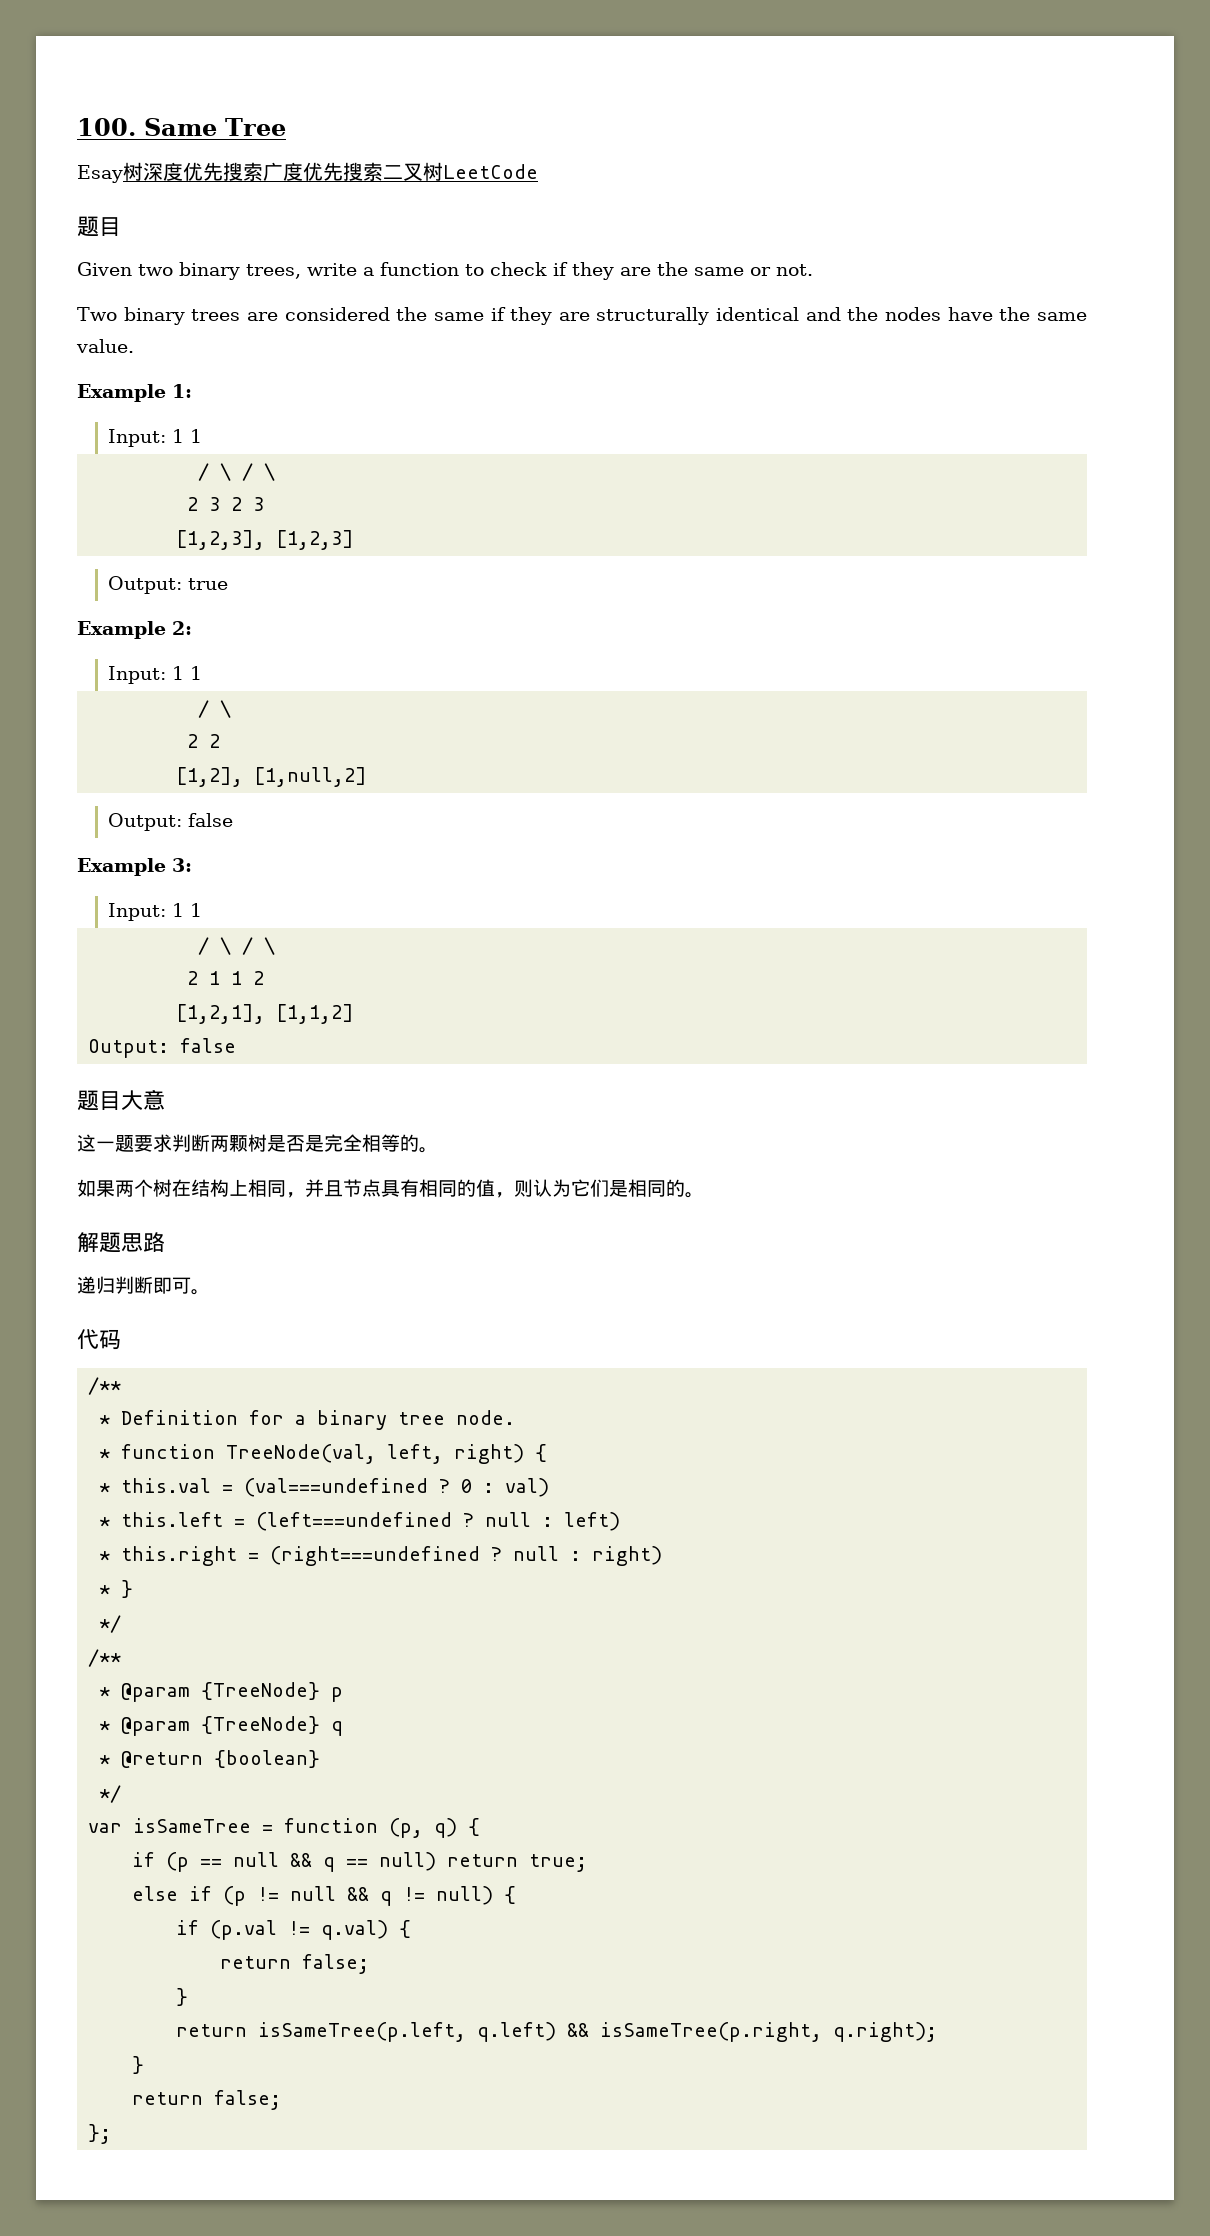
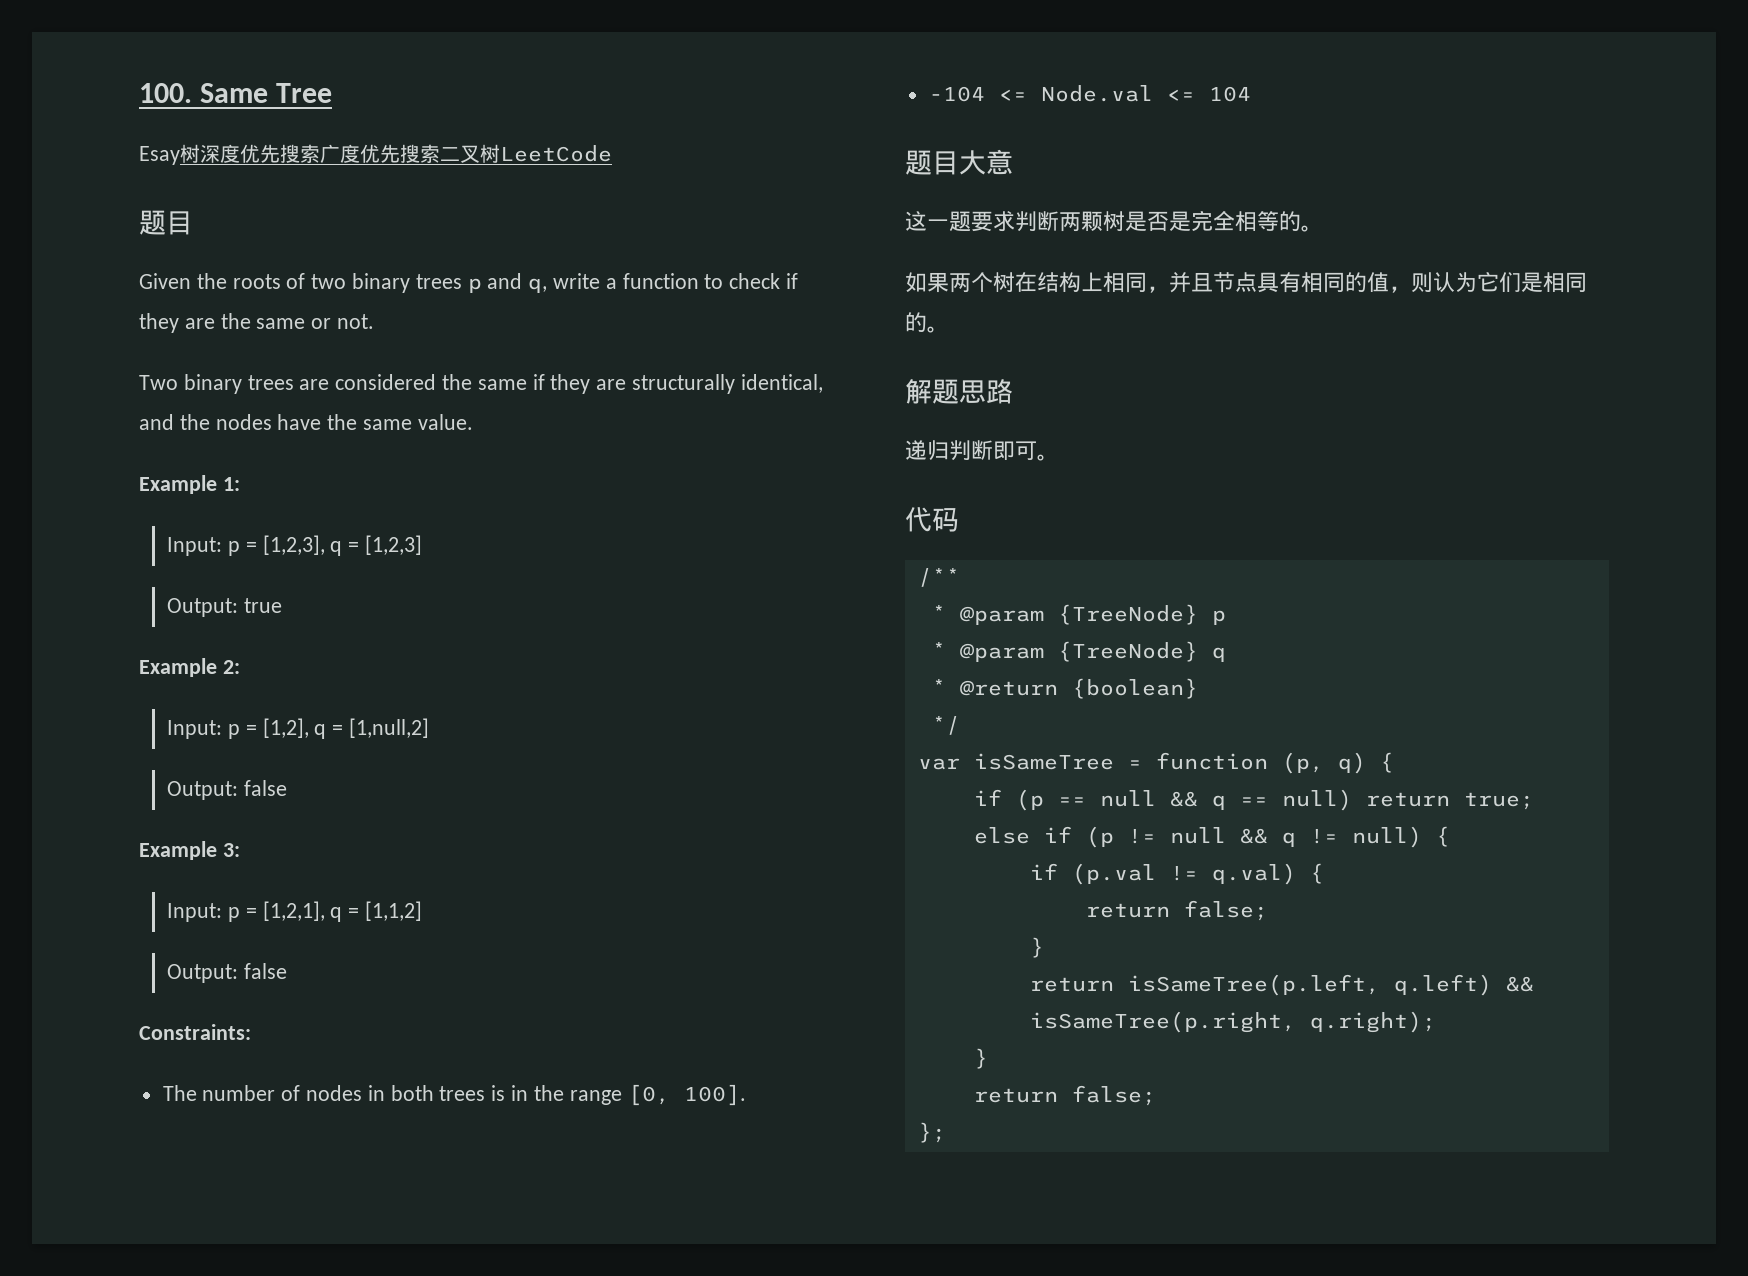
[138,262,301,280] two binary trees, -> [196,273,548,293] the roots of two binary trees p and q,
[716,307,800,321] identical -> [740,374,823,393] identical,
[172,429,203,443] [198,463,276,481] [187,497,265,511] [176,530,266,550] 1 1 // / \ / \ // 2 3 2 3 // [1,2,3], -> [228,535,360,556] p = [1,2,3], q =
[172,666,203,680] [198,700,232,718] [187,734,221,748] [176,767,244,787] 1 1 // / \ // 2 2 // [1,2], -> [228,718,344,739] p = [1,2], q =
[172,903,203,917] [198,937,276,955] [187,971,265,985] [176,1004,355,1024] [88,1038,237,1058] 1 1 // / \ / \ // 2 1 1 2 // [1,2,1], [1,1,2] // Output: false -> [228,901,423,922] [167,963,288,983] [139,1024,251,1040] [162,1084,746,1106] [928,85,1251,102] p = [1,2,1], q = [1,1,2] // Output: false // Constraints: // The number of nodes in both trees is in the range [0, 100]. // -104 <= Node.val <= 104
[99,1410,516,1430] [99,1444,548,1464] [99,1478,550,1497] [99,1512,621,1531] [99,1546,663,1566] [99,1580,134,1598] [99,1615,122,1633] [88,1649,122,1667] // * Definition for a binary tree node. // * function TreeNode(val, left, right) { // * this.val = (val===undefined ? 0 : val) // * this.left = (left===undefined ? null : left) // * this.right = (right===undefined ? null : right) // * } // */ // /** -> (960, 577) none

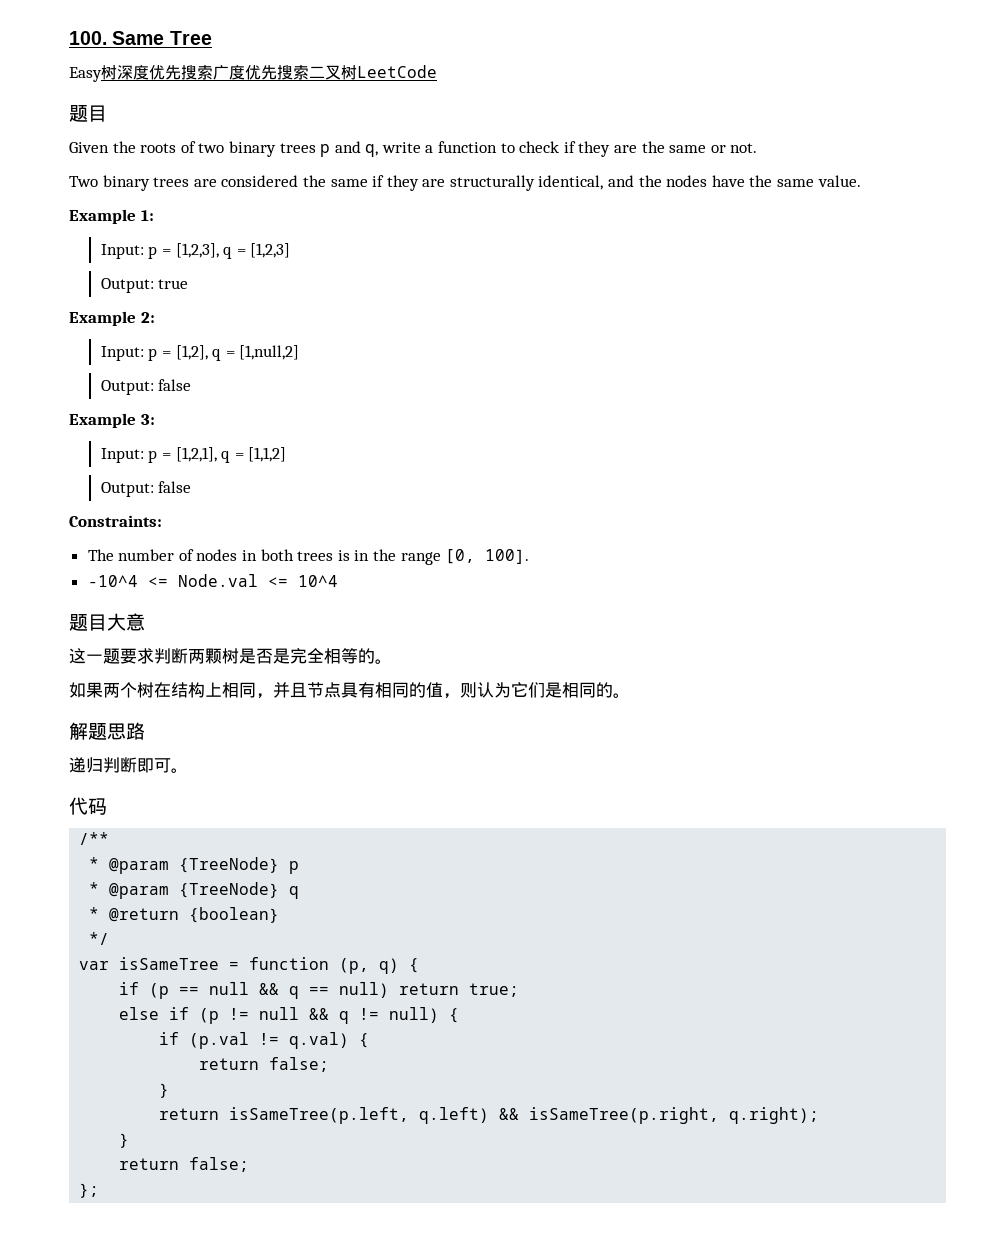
[139,146,180,165] Esay -> [69,67,102,82] Easy
[928,86,985,102] -104 -> [87,575,138,587] -10^4
[1208,86,1251,102] 104 -> [297,575,338,587] 10^4

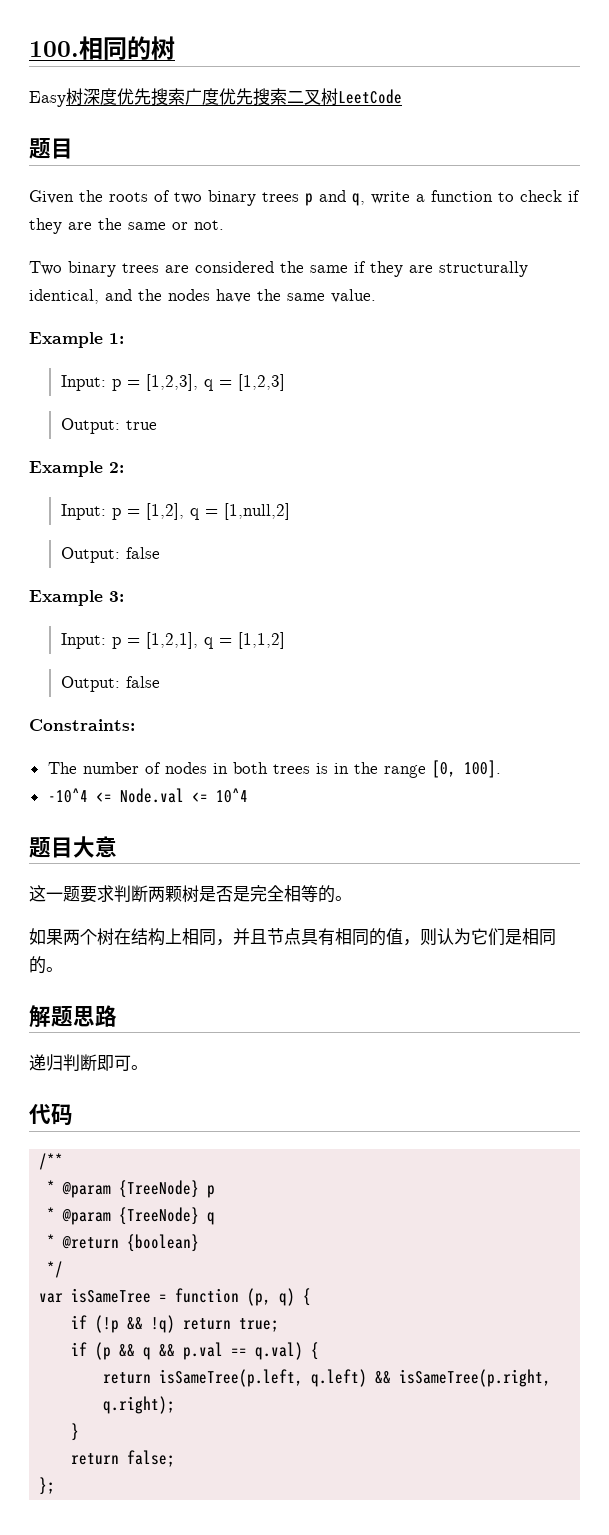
[112,31,212,45] Same Tree -> [79,36,175,60] 相同的树
[149,982,390,999] (p == null && q == null) -> [95,1315,176,1333] (!p && !q)
[119,1007,460,1024] [159,1032,280,1049] else if (p != null && q != null) { // if (p.val != -> [71,1342,248,1360] if (p && q && p.val ==
[199,1057,330,1072] [159,1083,170,1098] // return false; // } -> (320, 1351) none

